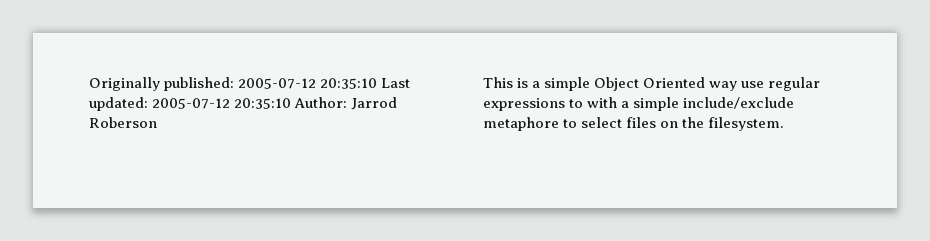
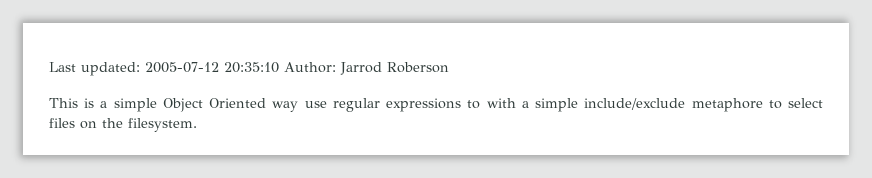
[89,77,378,91] Originally published: 2005-07-12 20:35:10 -> (49, 67) none

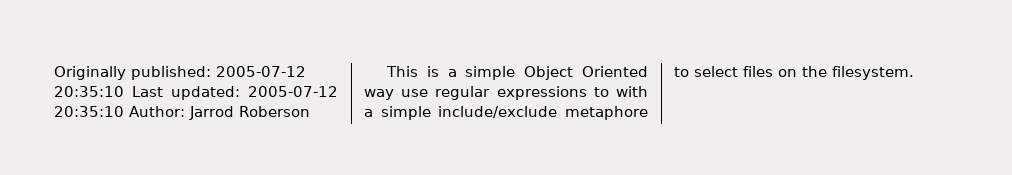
(49, 67) none -> [54,66,306,80] [54,86,124,97] Originally published: 2005-07-12 20:35:10

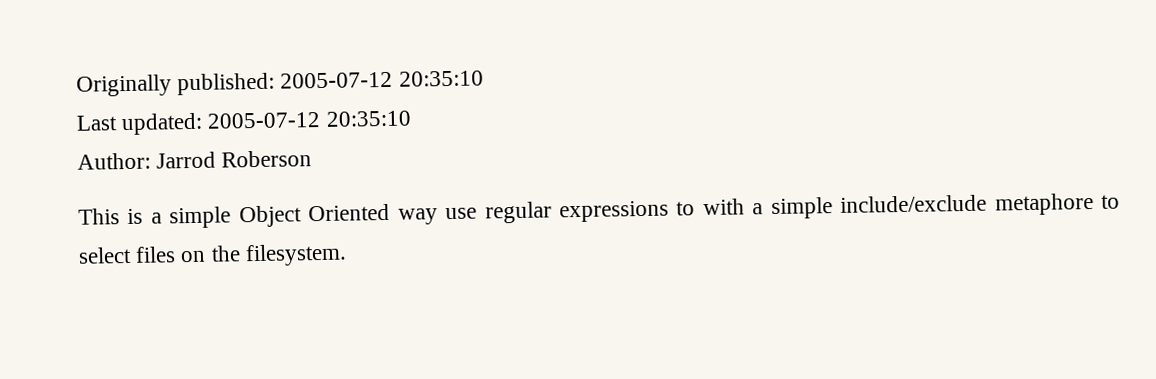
(124, 91) none -> (484, 78) //
(124, 111) none -> (411, 118) //

